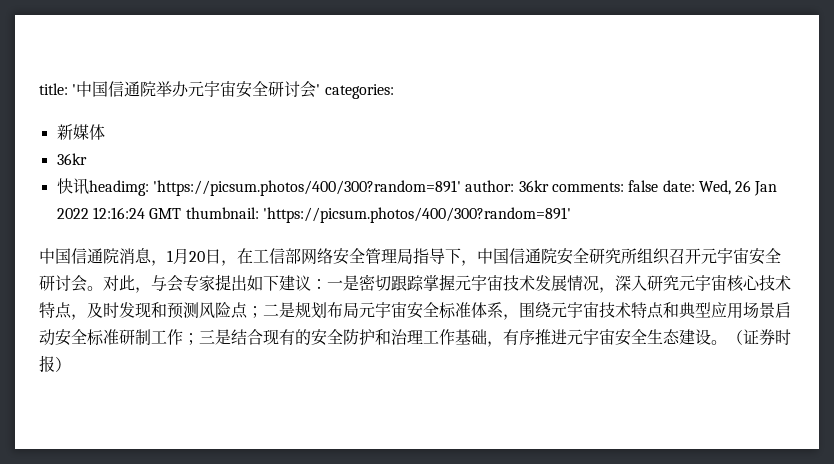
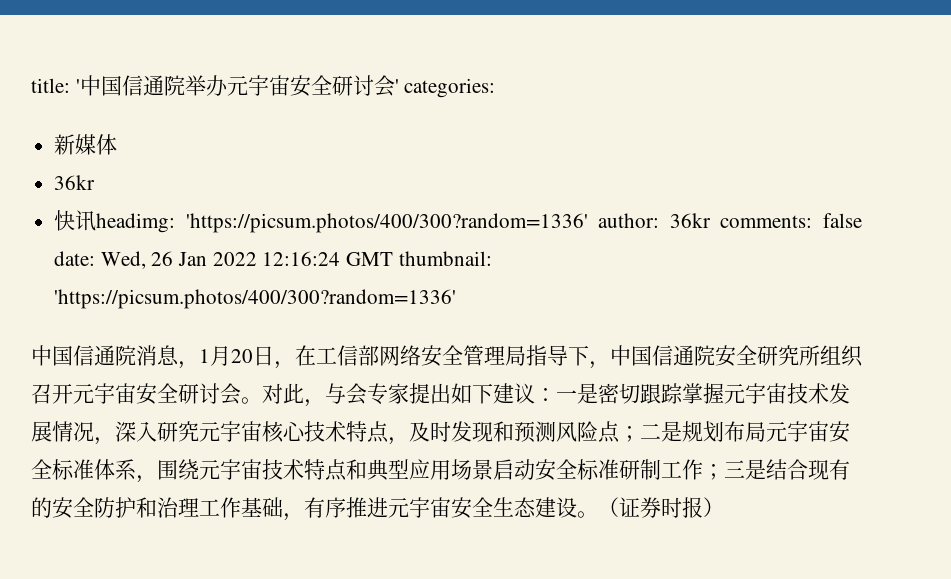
[152,180,461,196] 'https://picsum.photos/400/300?random=891' -> [185,213,588,233] 'https://picsum.photos/400/300?random=1336'
[262,207,571,223] 'https://picsum.photos/400/300?random=891' -> [54,289,457,309] 'https://picsum.photos/400/300?random=1336'

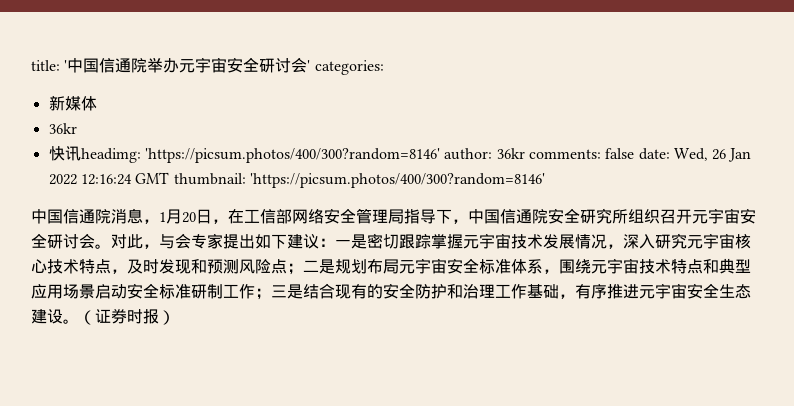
[185,213,588,233] 'https://picsum.photos/400/300?random=1336' -> [144,148,440,163] 'https://picsum.photos/400/300?random=8146'
[54,289,457,309] 'https://picsum.photos/400/300?random=1336' -> [249,173,545,188] 'https://picsum.photos/400/300?random=8146'

